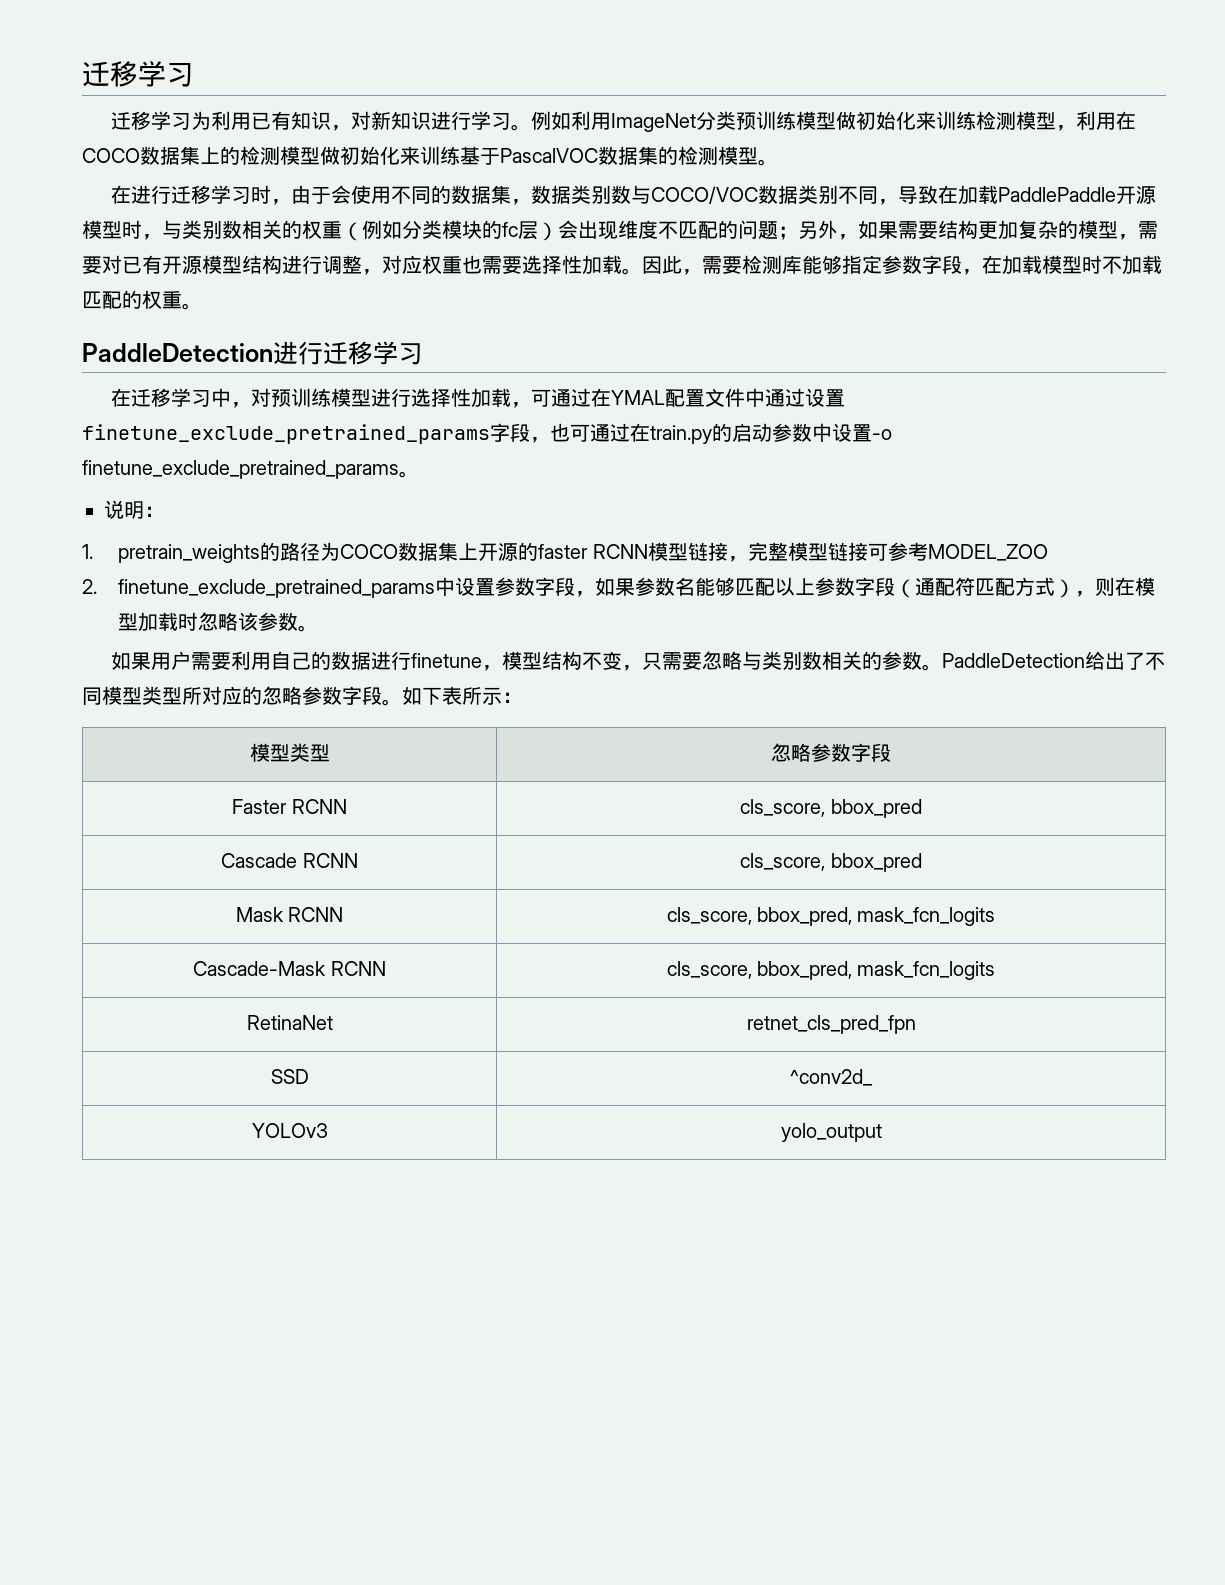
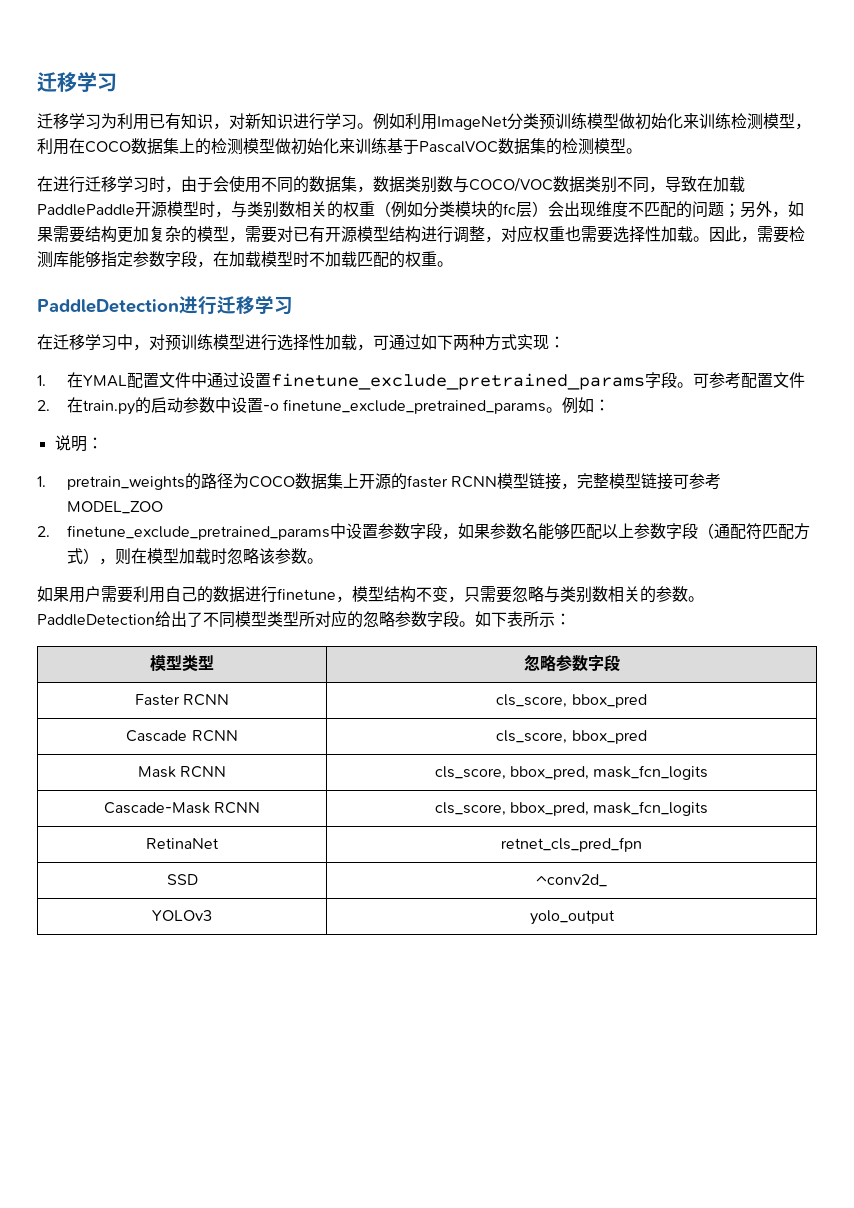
(591, 397) none -> [421,334,565,351] [37,375,46,386] 如下两种方式实现： // 1.
[530,423,630,443] ，也可通过 -> [676,372,805,389] [37,400,50,411] 。可参考配置文件 // 2.
(419, 474) none -> [562,397,611,414] 例如：

